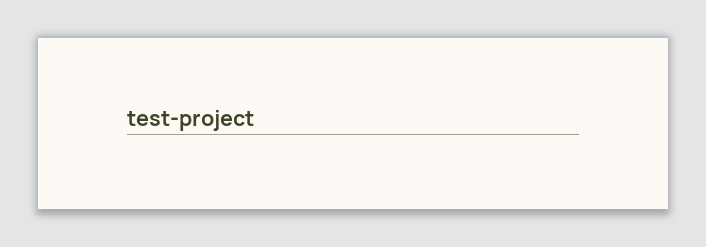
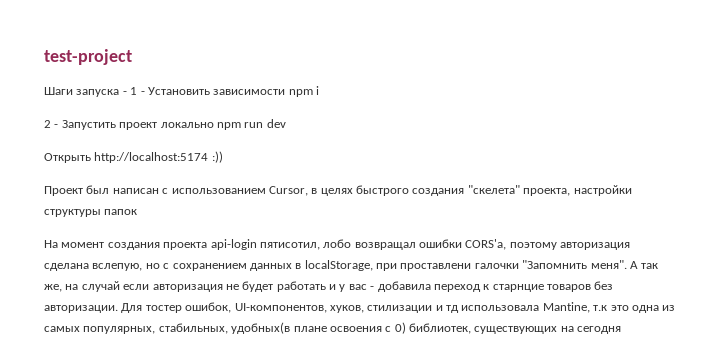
(254, 120) none -> [44,86,319,97] [44,119,286,130] [44,151,223,163] [44,185,632,196] [44,209,138,217] [44,239,631,250] [44,260,659,271] [44,281,614,292] [44,302,676,313] [44,322,622,334] // Шаги запуска - 1 - Установить зависимости npm i // 2 - Запустить проект локально npm run dev // Открыть http://localhost:5174 :)) // Проект был написан с использованием Cursor, в целях быстрого создания "скелета" проекта, настройки структуры папок // На момент создания проекта api-login пятисотил, лобо возвращал ошибки CORS'a, поэтому авторизация сделана вслепую, но с сохранением данных в localStorage, при проставлени галочки "Запомнить меня". А так же, на случай если авторизация не будет работать и у вас - добавила переход к старнцие товаров без авторизации. Для тостер ошибок, UI-компонентов, хуков, стилизации и тд использовала Mantine, т.к это одна из самых популярных, стабильных, удобных(в плане освоения с 0) библиотек, существующих на сегодня

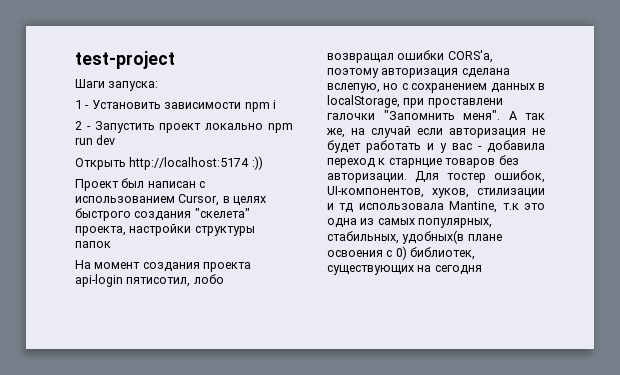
[76,89,127,97] запуска - -> [108,81,159,91] запуска: //

